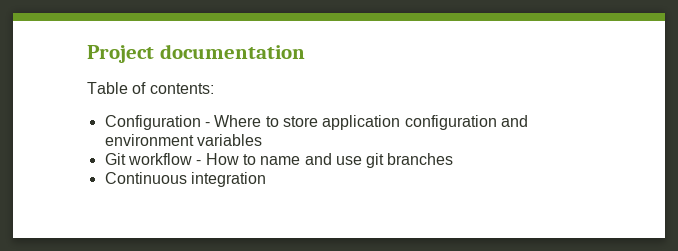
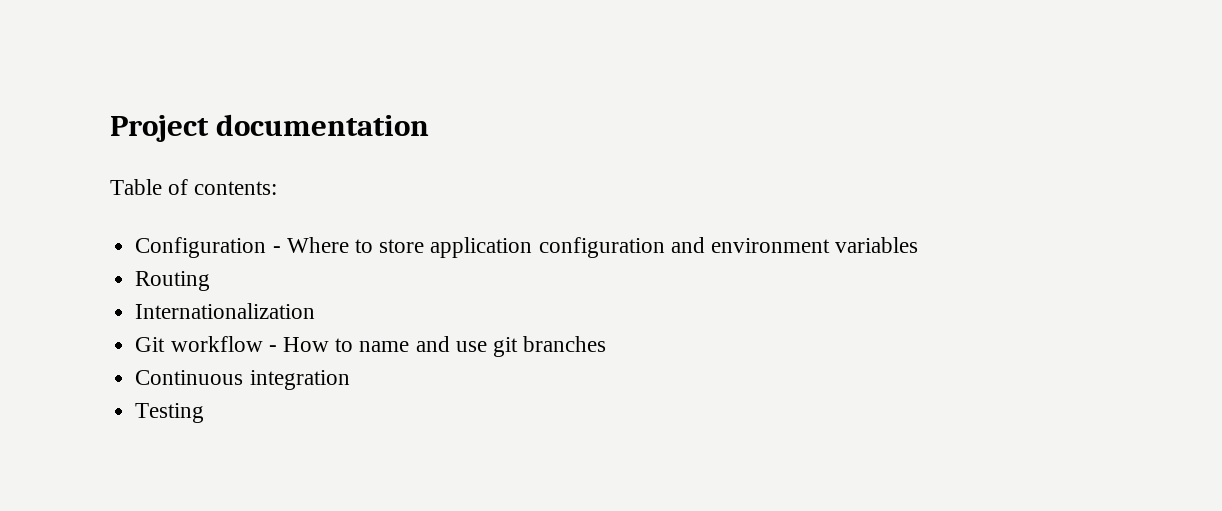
(262, 140) none -> [135,271,211,291] [135,303,316,319] // Routing // Internationalization
(266, 179) none -> [135,403,205,423] // Testing

